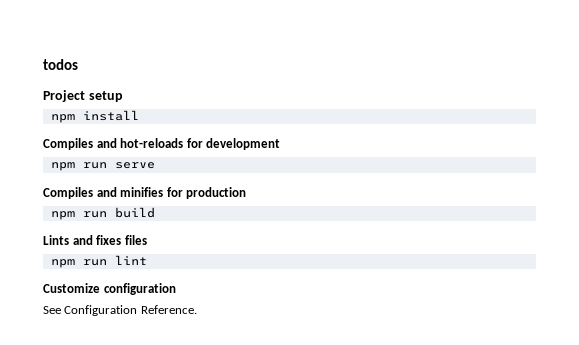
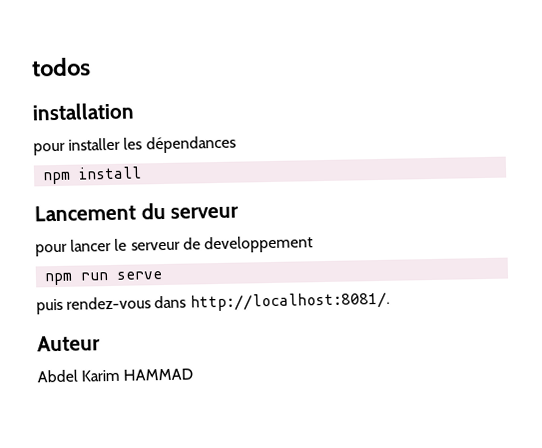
[43,90,123,102] [50,110,139,123] [43,138,281,150] [50,162,155,171] [43,187,247,199] [50,207,155,220] [43,235,147,245] [50,255,147,268] [43,283,176,295] [43,305,197,316] Project setup // npm install // Compiles and hot-reloads for development // npm run serve // Compiles and minifies for production // npm run build // Lints and fixes files // npm run lint // Customize configuration // See Configuration Reference. -> [32,102,135,121] [33,135,236,156] [42,166,143,185] [34,202,240,222] [35,235,313,257] [44,271,164,286] [36,291,390,315] [37,335,101,352] [37,368,194,383] installation // pour installer les dépendances // npm install // Lancement du serveur // pour lancer le serveur de developpement // npm run serve // puis rendez-vous dans http://localhost:8081/. // Auteur // Abdel Karim HAMMAD

